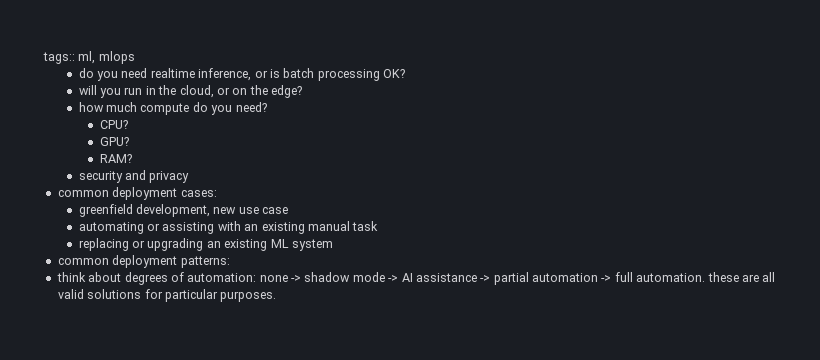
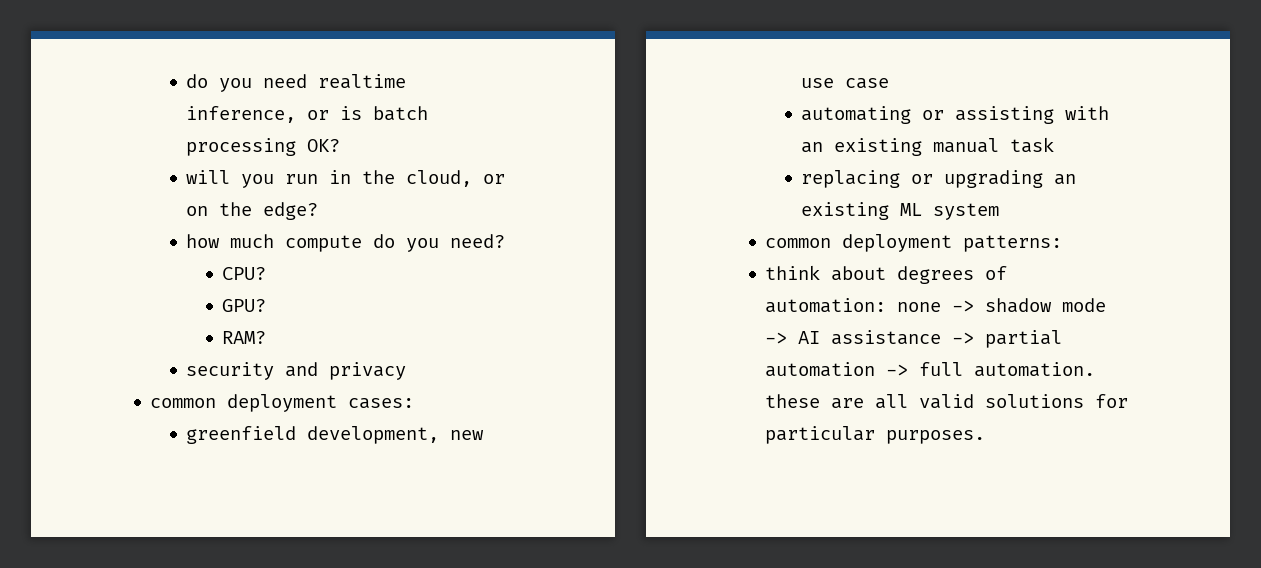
[43,51,135,64] tags:: ml, mlops // -> (186, 81) none

